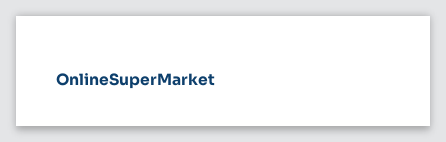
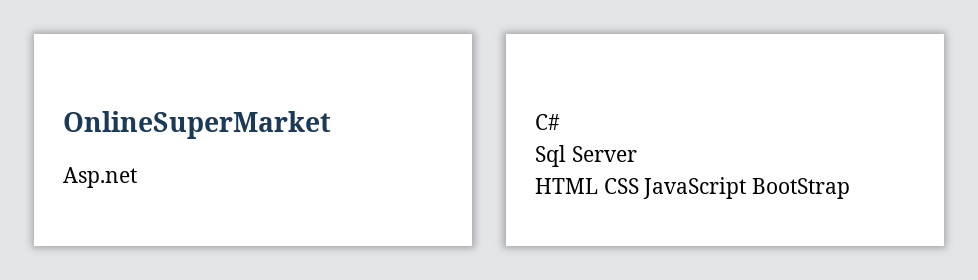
(215, 81) none -> [63,167,137,188] [535,114,560,130] [535,145,637,167] [535,177,851,199] // Asp.net // C# // Sql Server // HTML CSS JavaScript BootStrap

